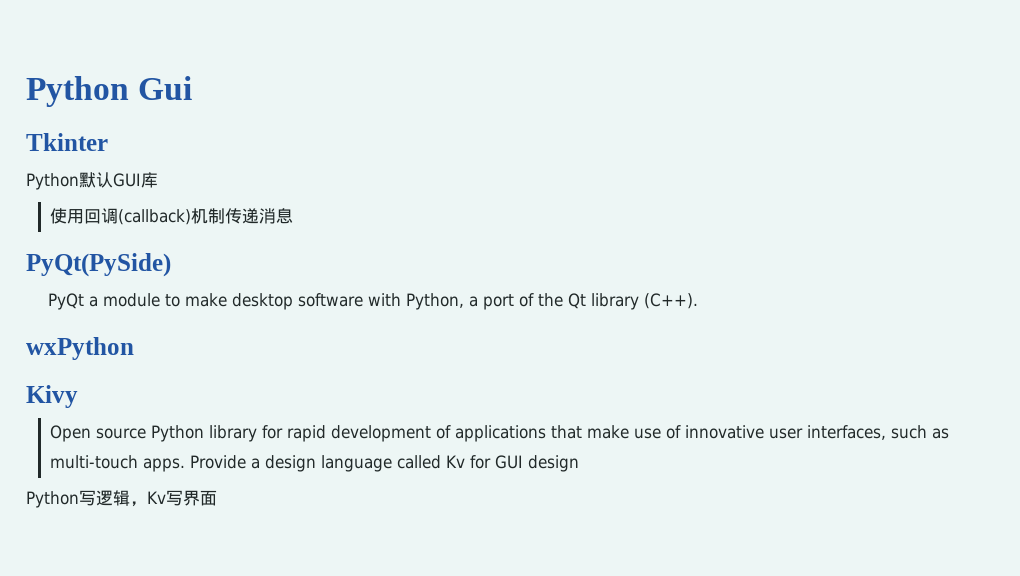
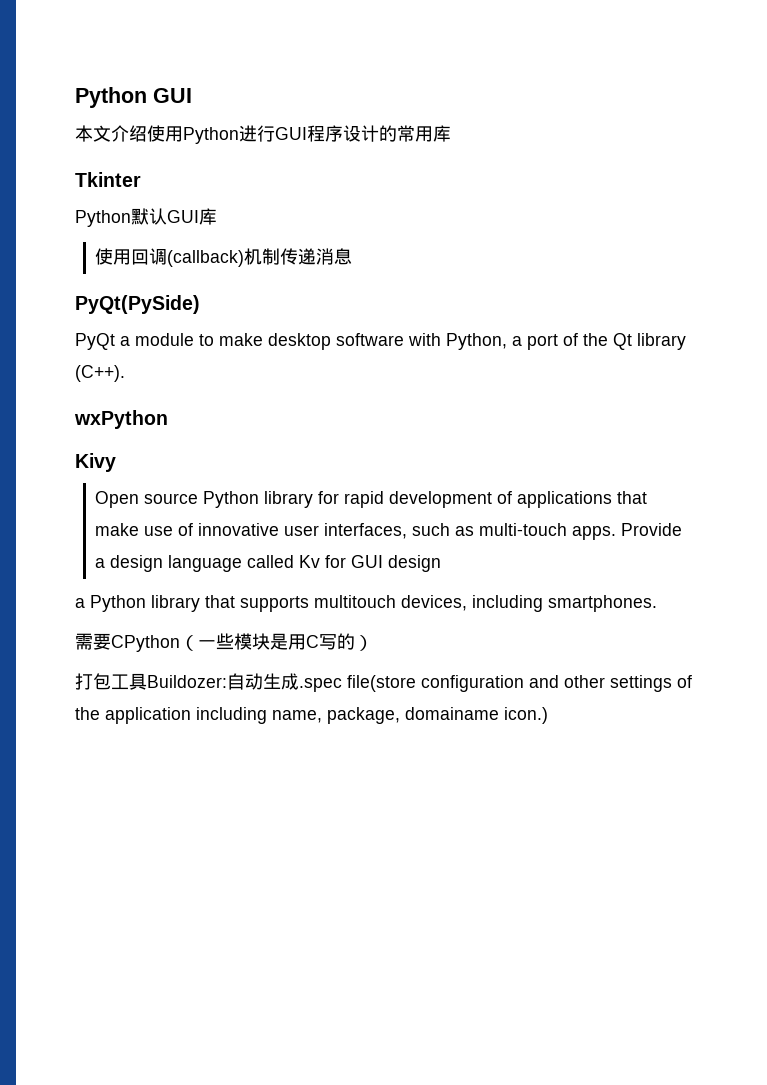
[26,76,193,107] Python Gui -> [75,87,192,108] [75,125,451,144] Python GUI // 本文介绍使用Python进行GUI程序设计的常用库
[26,490,217,508] Python写逻辑，Kv写界面 -> [75,595,657,612] [75,633,373,652] [75,673,692,692] [75,707,548,724] a Python library that supports multitouch devices, including smartphones. // 需要CPython（一些模块是用C写的） // 打包工具Buildozer:自动生成.spec file(store configuration and other settings of the application including name, package, domainame icon.)

